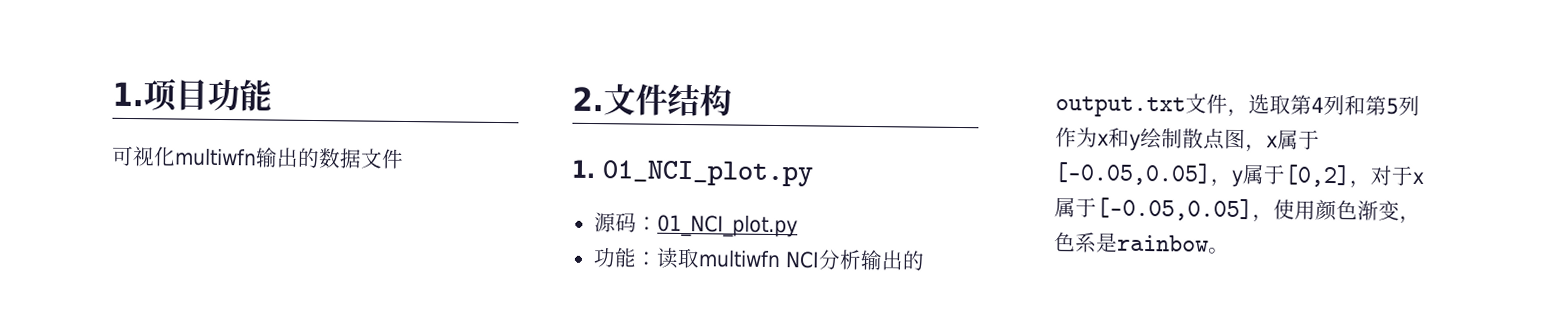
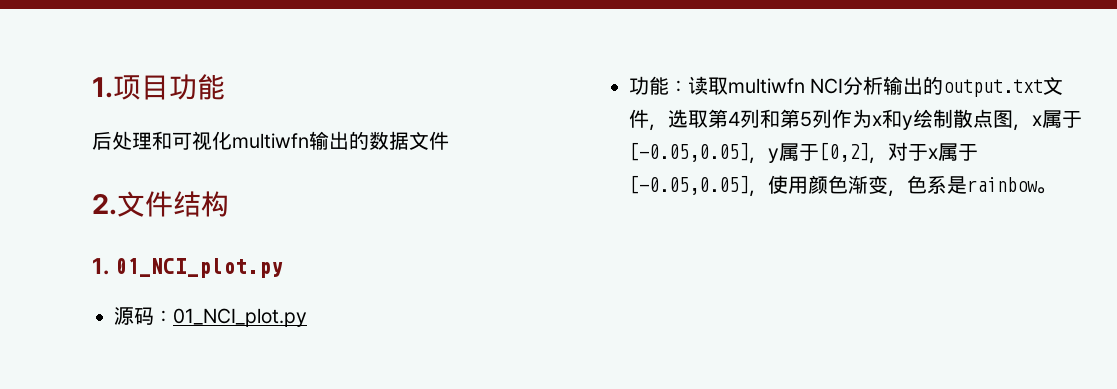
(272, 95) none -> [92,131,172,150] 后处理和

